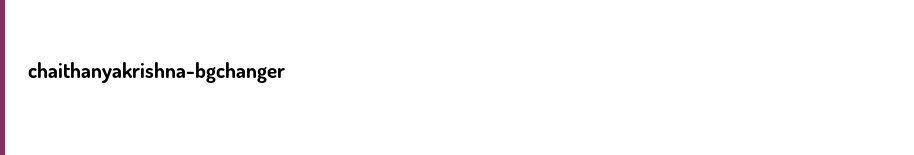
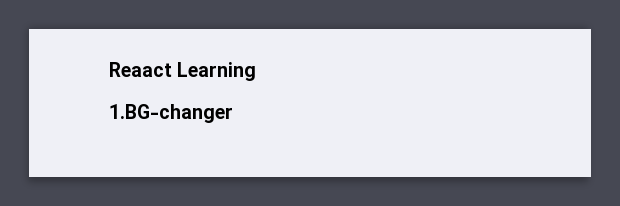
[28,62,285,83] chaithanyakrishna-bgchanger -> [109,62,257,81] [109,104,233,123] Reaact Learning // 1.BG-changer

